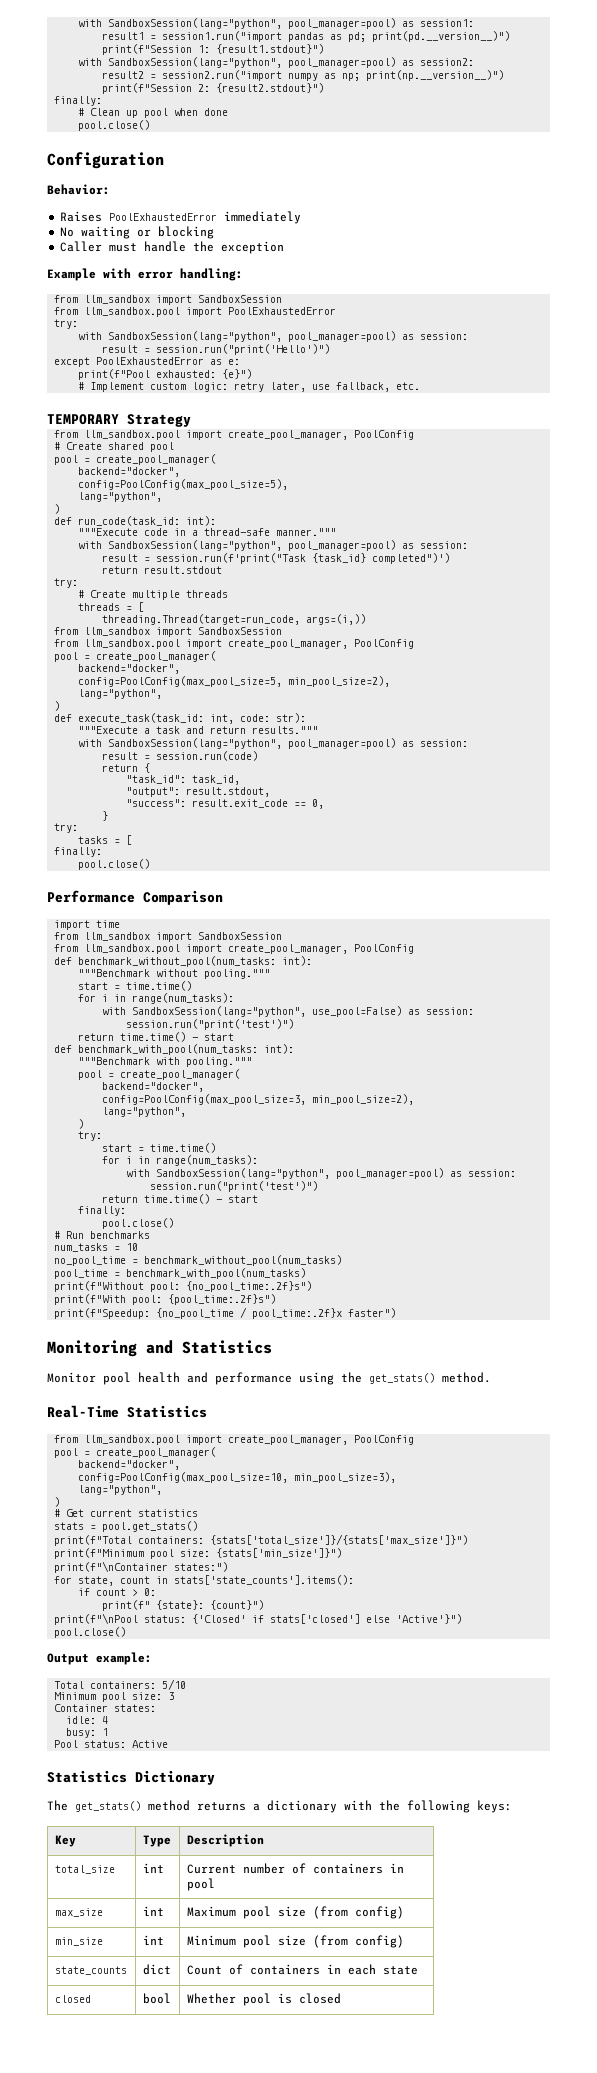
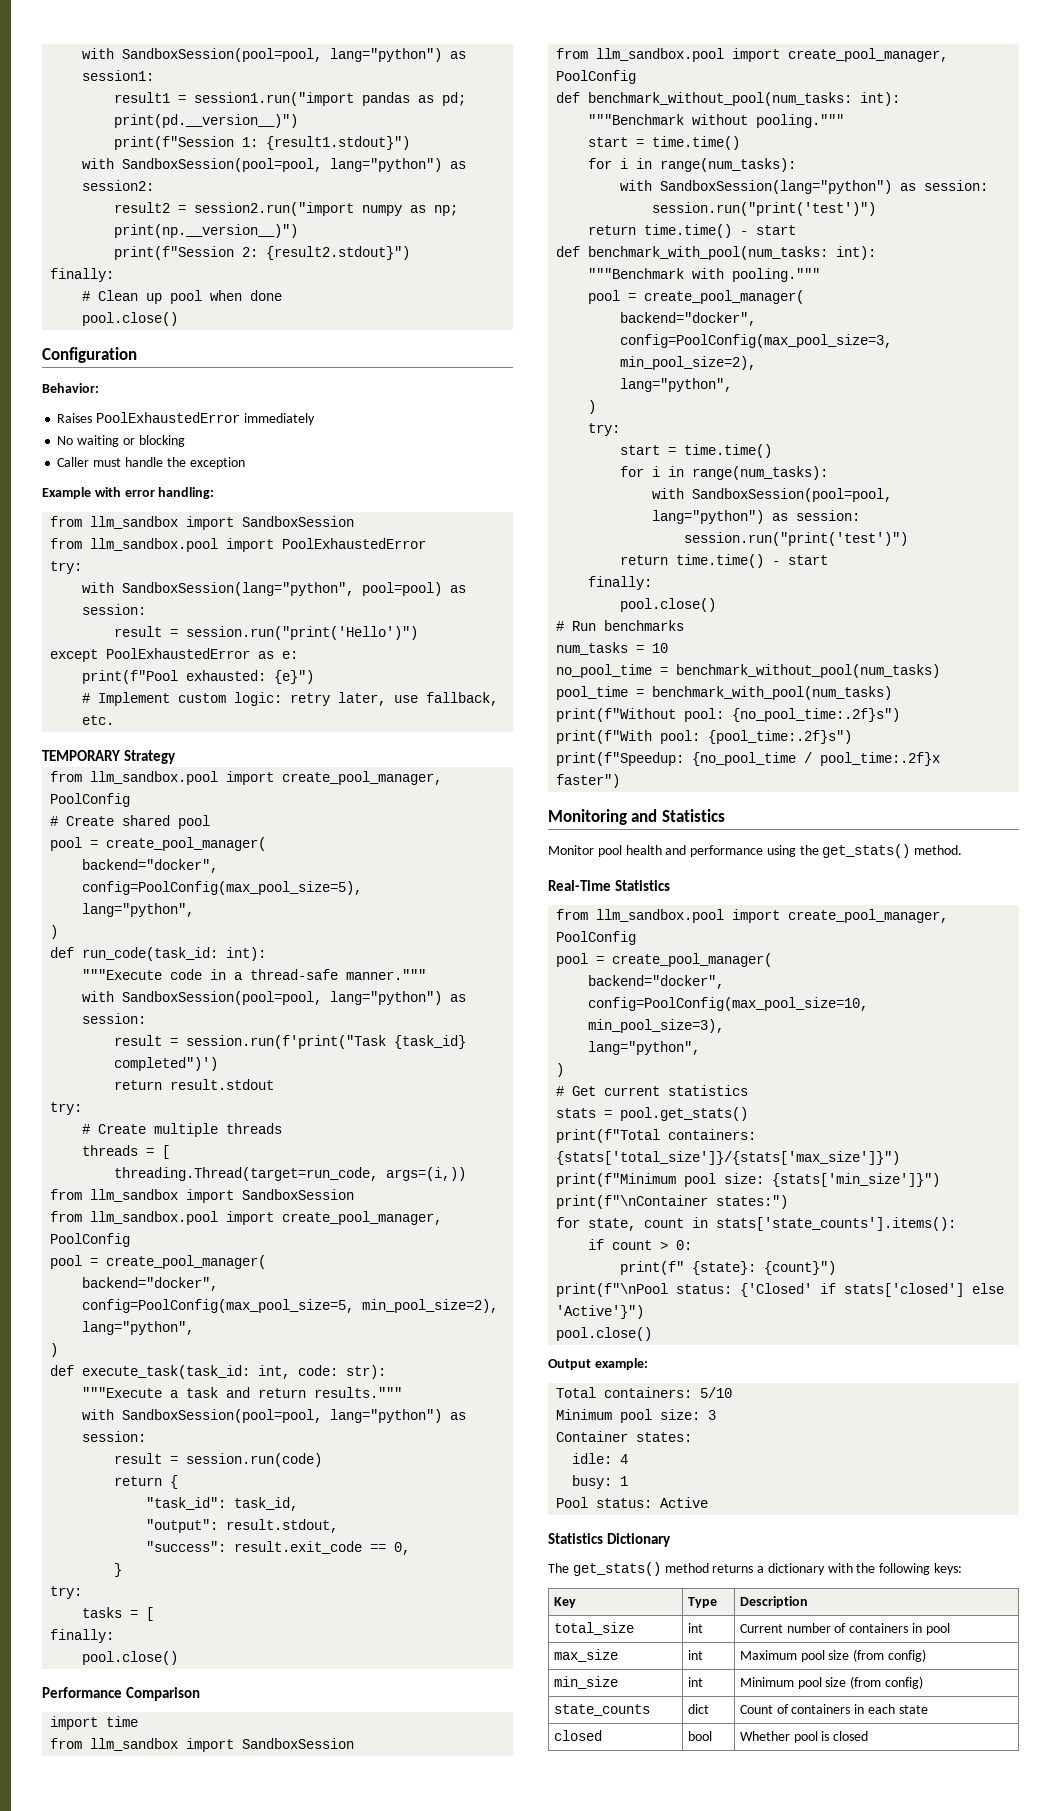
[78,18,397,29] with SandboxSession(lang="python", pool_manager=pool) -> [82,48,443,62] with SandboxSession(pool=pool, lang="python")
[108,57,397,68] SandboxSession(lang="python", pool_manager=pool) -> [122,158,443,172] SandboxSession(pool=pool, lang="python")
[288,331,397,342] pool_manager=pool) -> [362,582,443,596] pool=pool)
[108,540,397,551] SandboxSession(lang="python", pool_manager=pool) -> [122,991,443,1005] SandboxSession(pool=pool, lang="python")
[108,738,397,749] SandboxSession(lang="python", pool_manager=pool) -> [122,1409,443,1423] SandboxSession(pool=pool, lang="python")
[132,1006,403,1017] SandboxSession(lang="python", use_pool=False) -> [660,180,893,194] SandboxSession(lang="python")
[156,1168,445,1179] SandboxSession(lang="python", pool_manager=pool) -> [692,488,893,502] [652,510,765,524] SandboxSession(pool=pool, lang="python")

